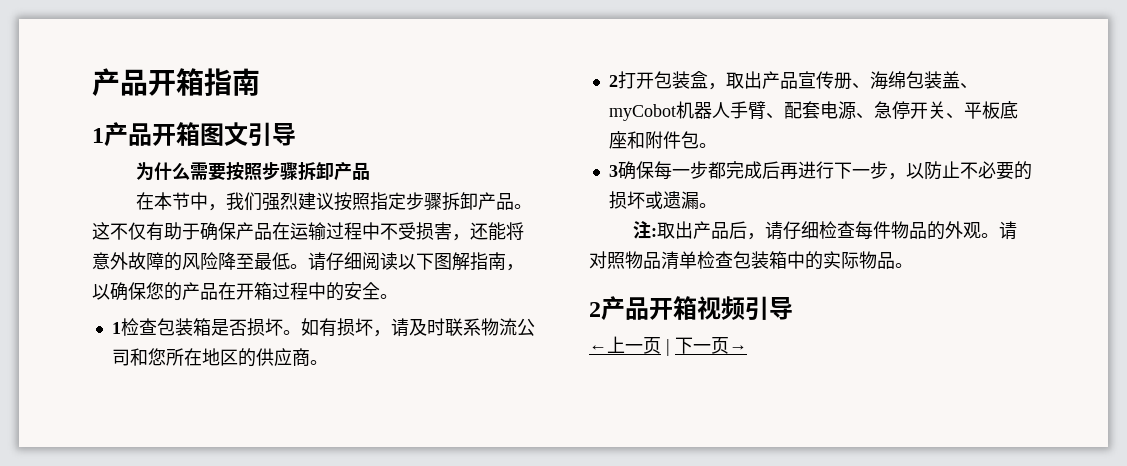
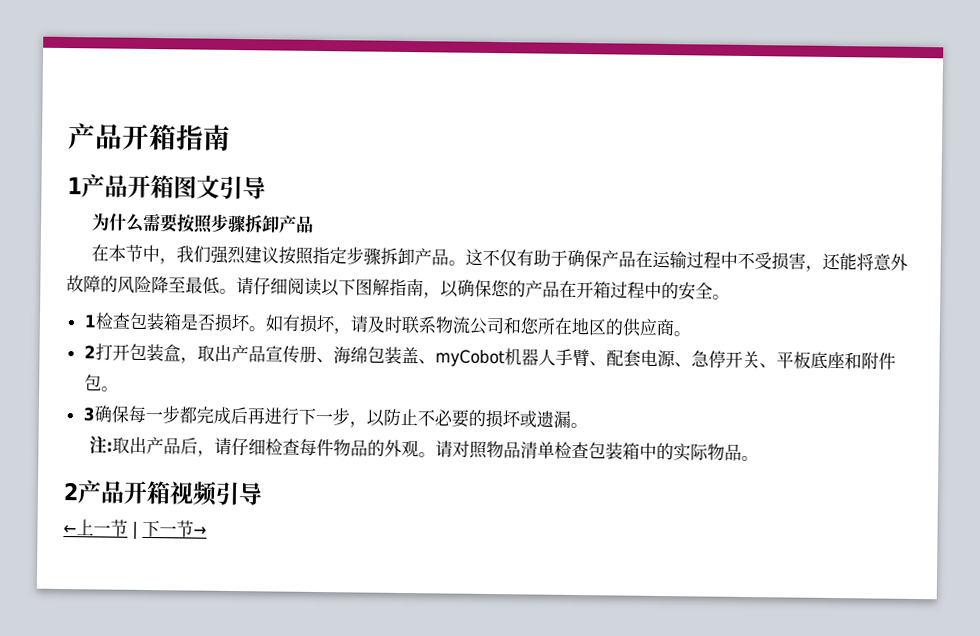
[643,337,661,354] 页 -> [110,519,128,537] 节
[711,337,729,354] 页 -> [176,520,194,538] 节

